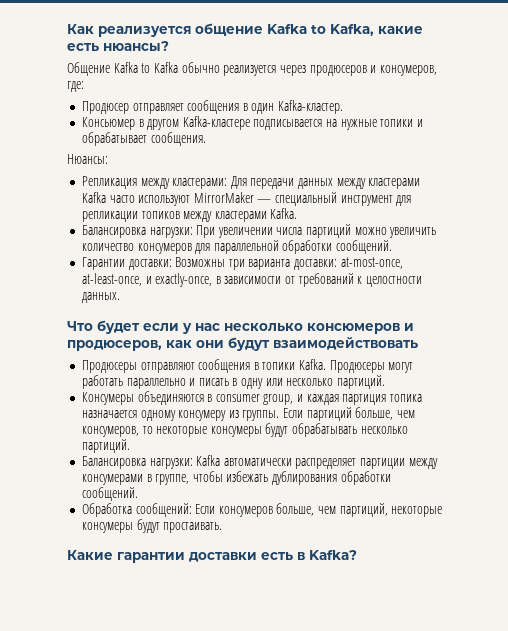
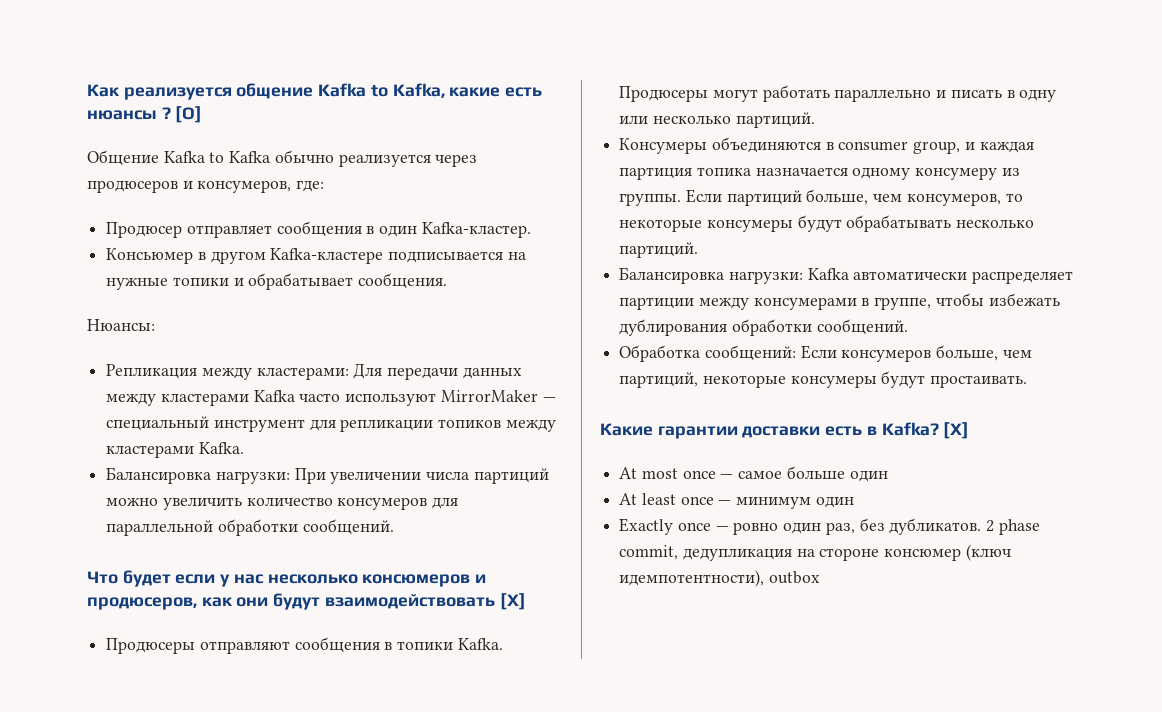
[103,41,169,51] нюансы? -> [87,106,203,123] нюансы ? [O]
[81,257,403,270] [81,273,423,287] [81,292,120,303] // Гарантии доставки: Возможны три варианта доставки: at-most-once, at-least-once, и exactly-once, в зависимости от требований к целостности данных. -> (394, 527) none
(418, 343) none -> [499,593,526,610] [X]
(357, 555) none -> [943,422,970,439] [619,466,888,482] [619,493,854,509] [619,518,1040,535] [619,544,1011,561] [619,570,820,587] [X] // At most once — самое больше один // At least once — минимум один // Exactly once — ровно один раз, без дубликатов. 2 phase commit, дедупликация на стороне консюмер (ключ идемпотентности), outbox

